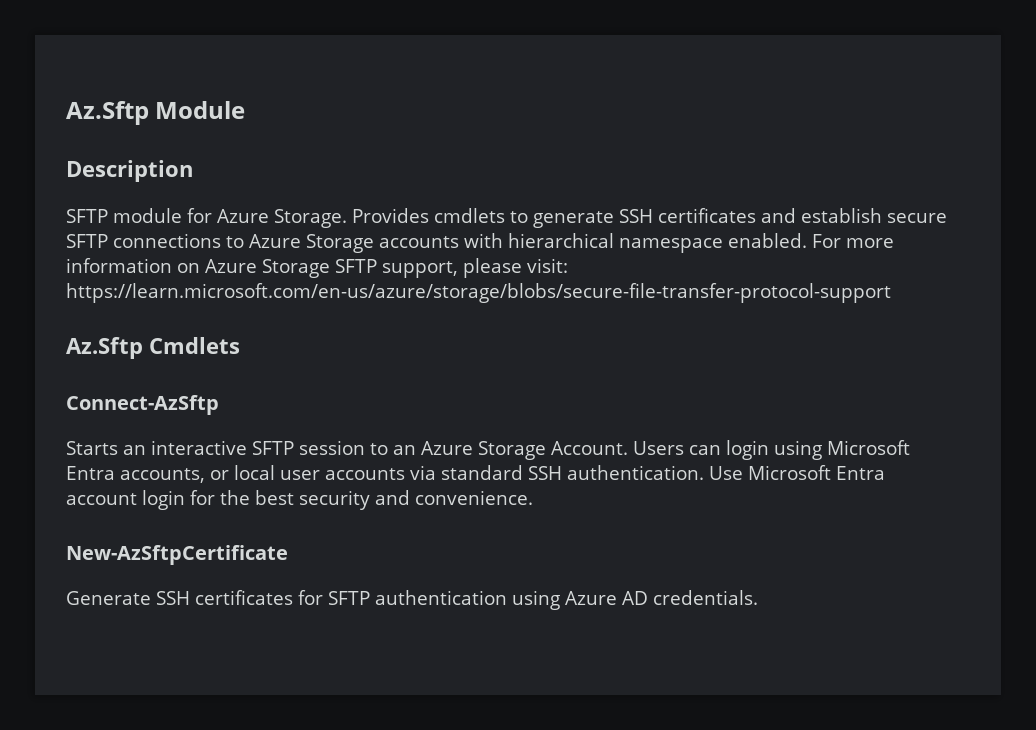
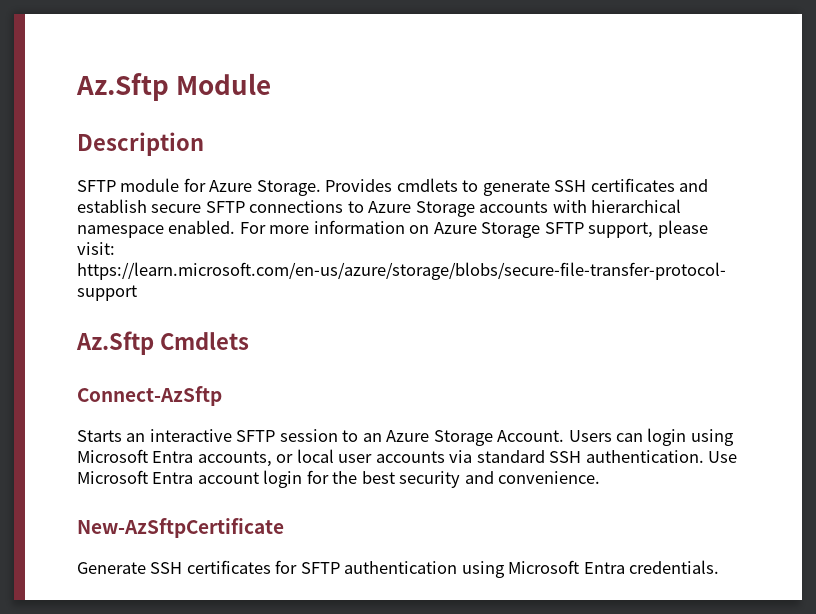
[565,591,648,605] Azure AD -> [508,560,625,574] Microsoft Entra

